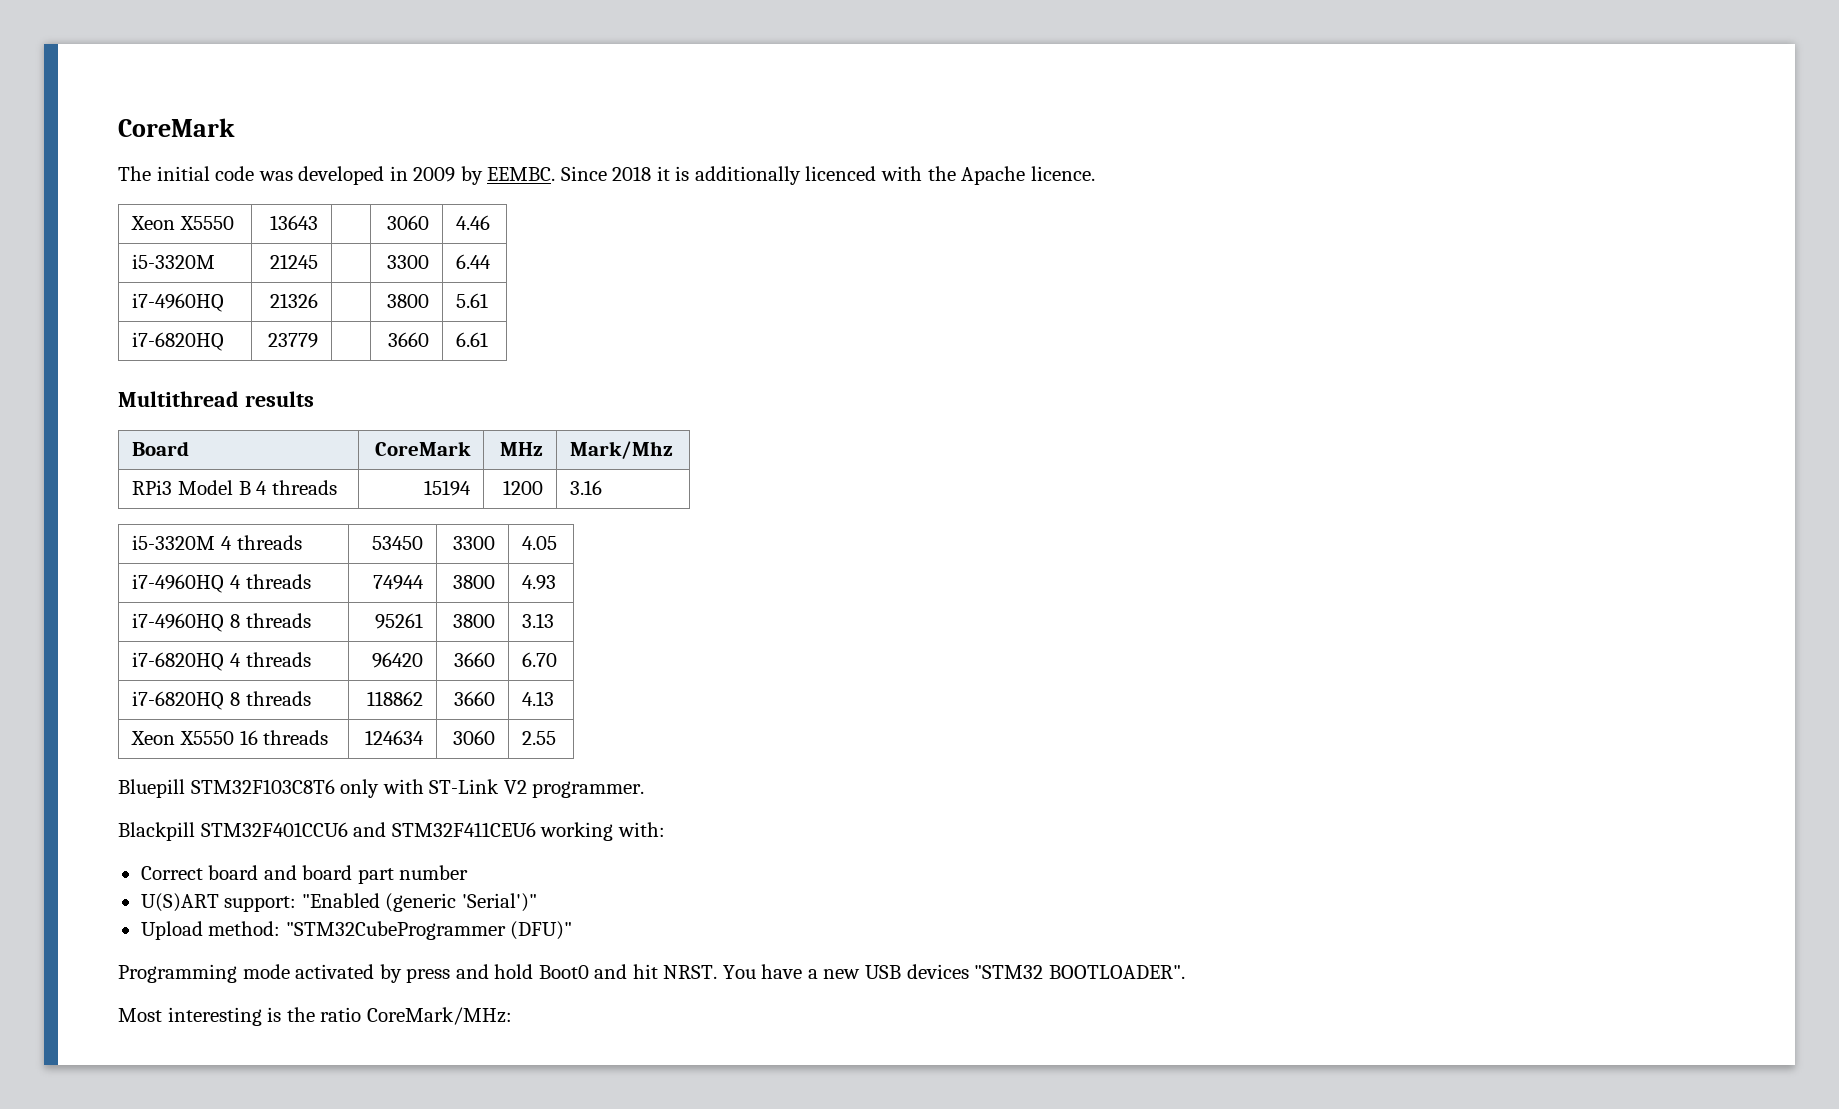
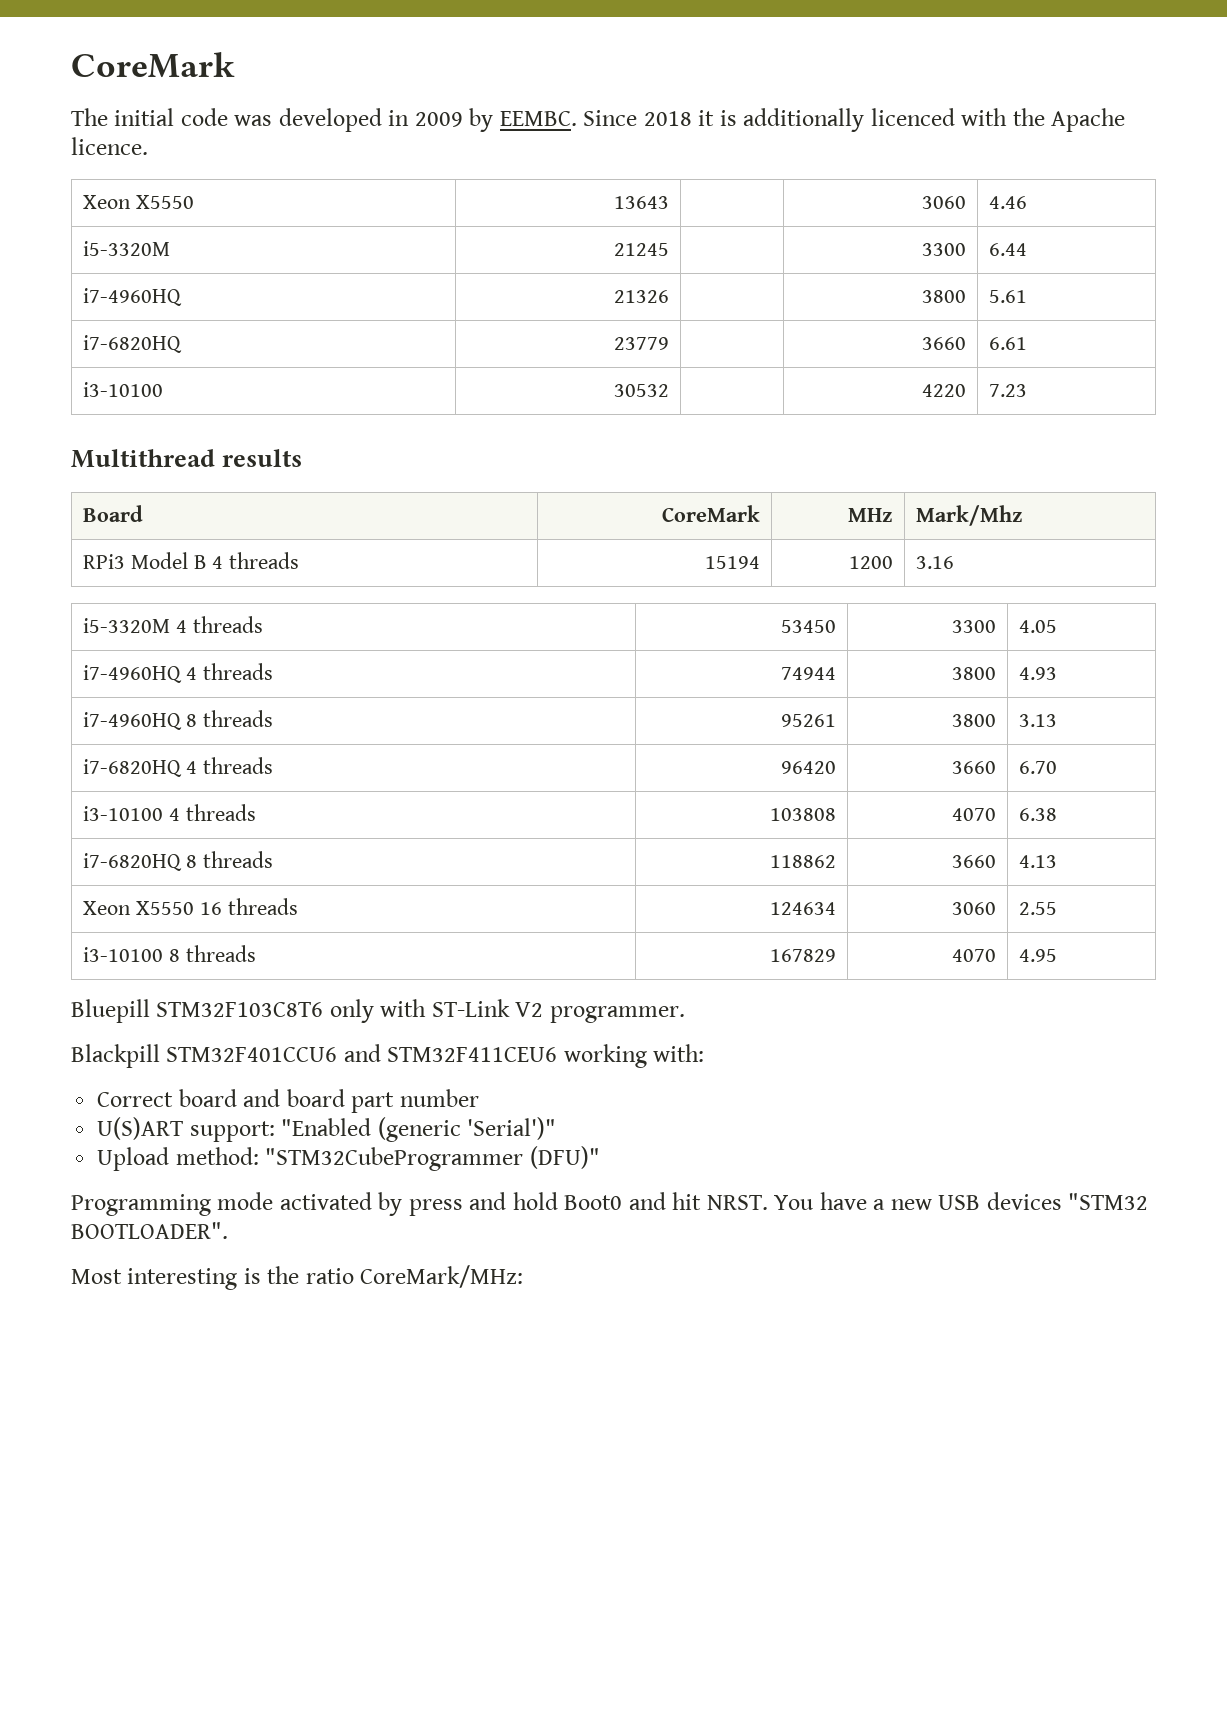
(489, 339) none -> [83,382,164,397] [613,384,669,397] [921,384,966,397] [989,384,1028,397] // i3-10100 | 30532 | | 4220 | 7.23
(558, 659) none -> [83,804,257,821] [769,808,836,821] [951,808,996,821] [1019,808,1058,821] // i3-10100 4 threads | 103808 | 4070 | 6.38
(557, 738) none -> [83,945,257,962] [769,949,836,962] [951,949,996,962] [1019,949,1058,962] // i3-10100 8 threads | 167829 | 4070 | 4.95

